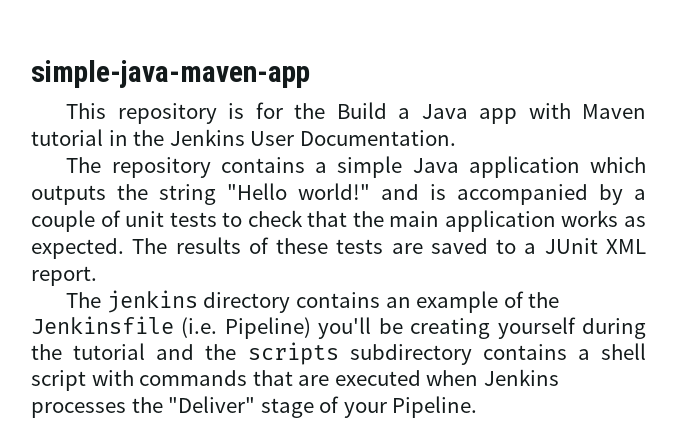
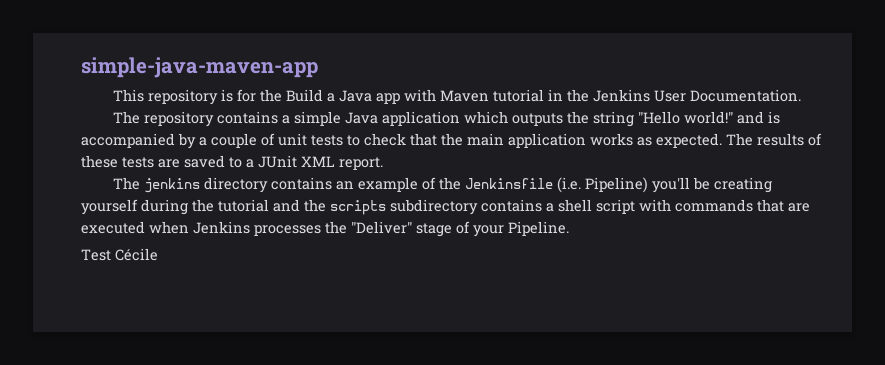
(478, 407) none -> [81,248,158,261] // Test Cécile

